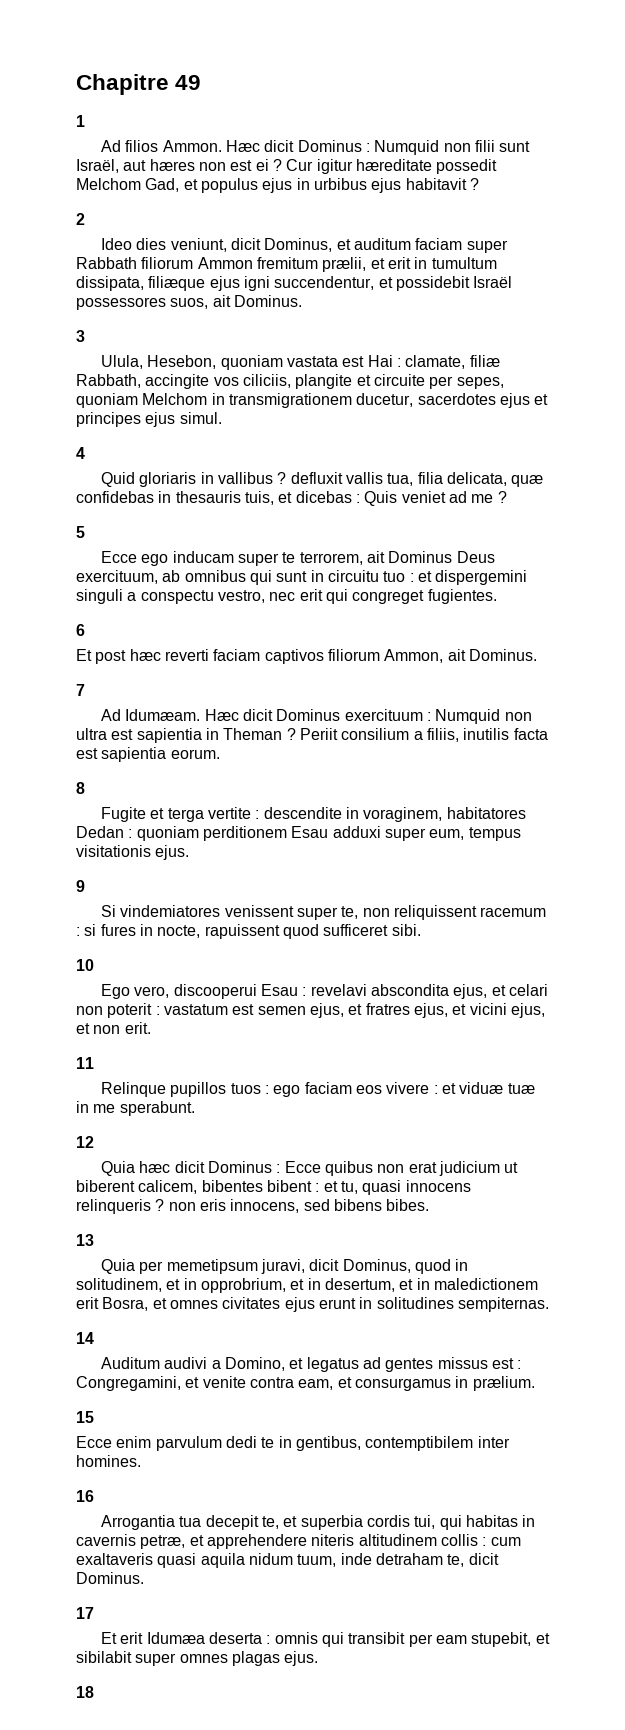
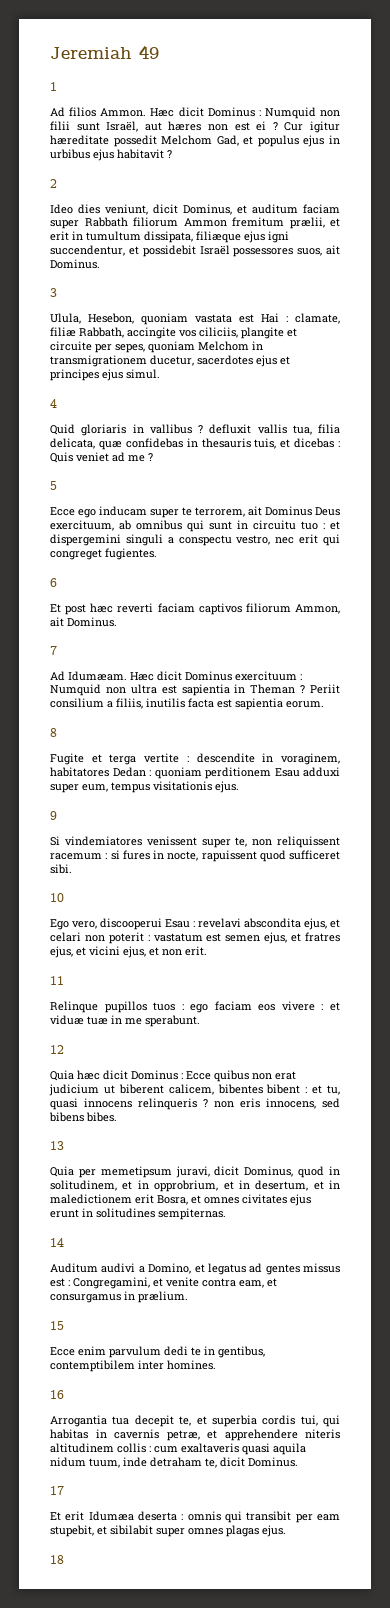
[76,74,169,95] Chapitre -> [50,47,132,59] Jeremiah

